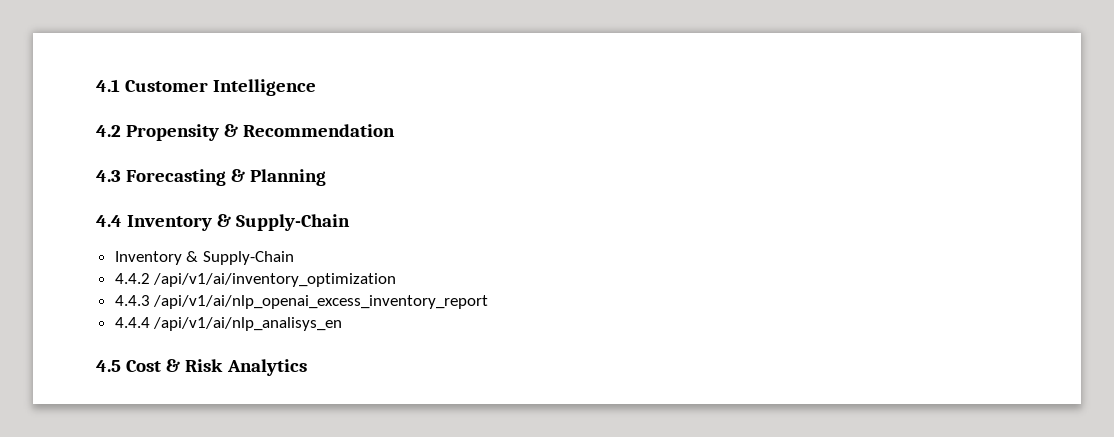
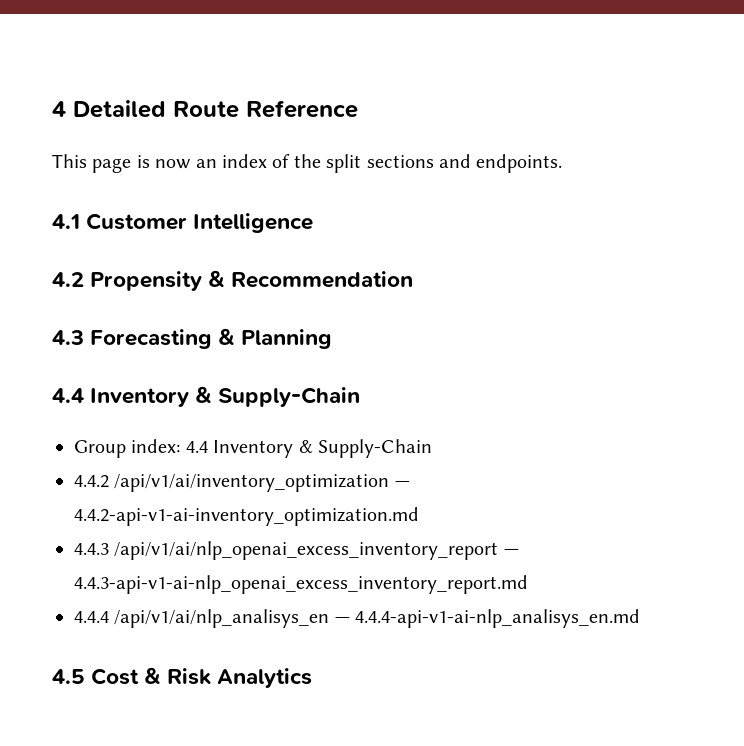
(96, 85) none -> [52,100,358,118] [52,154,563,173] 4 Detailed Route Reference // This page is now an index of the split sections and endpoints. //
(351, 222) none -> [74,439,208,458] Group index: 4.4
(397, 280) none -> [394,481,410,487] [74,507,419,526] — 4.4.2-api-v1-ai-inventory_optimization.md
(489, 302) none -> [503,549,519,555] [74,575,528,594] — 4.4.3-api-v1-ai-nlp_openai_excess_inventory_report.md
(343, 324) none -> [334,609,641,628] — 4.4.4-api-v1-ai-nlp_analisys_en.md

